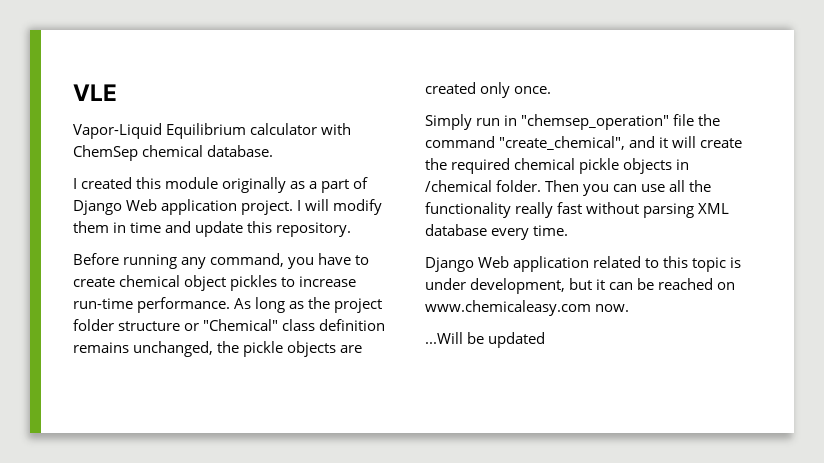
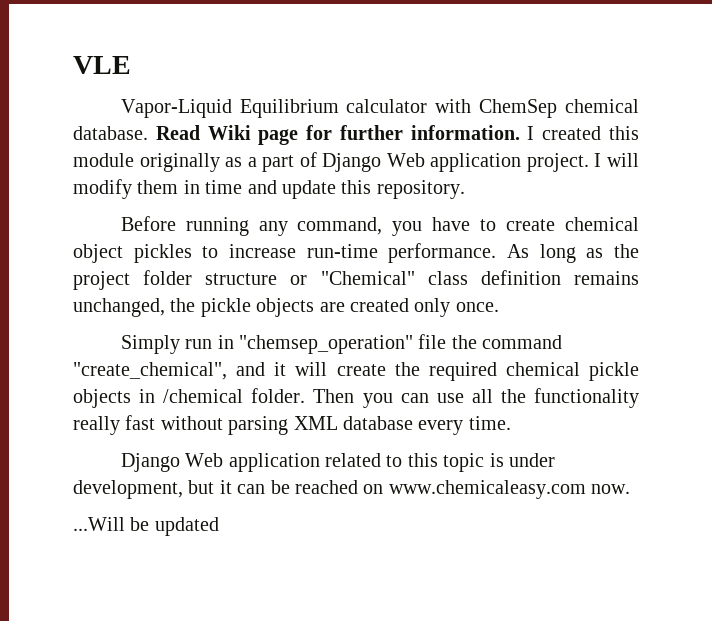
(274, 151) // -> [155,125,520,145] Read Wiki page for further information.

